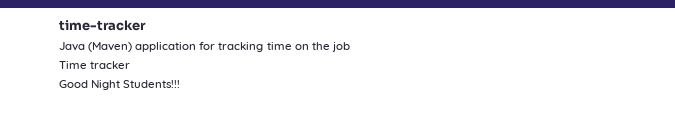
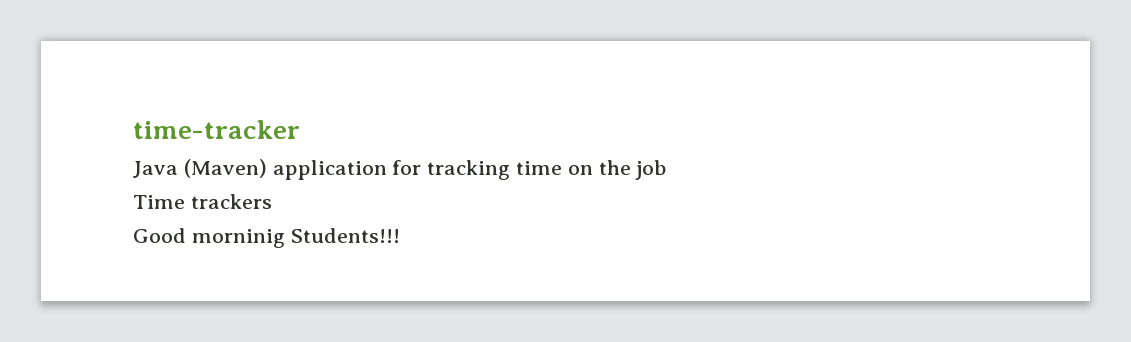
[90,61,131,69] tracker -> [190,194,272,209] trackers
[91,80,121,90] Night -> [191,229,285,248] morninig

